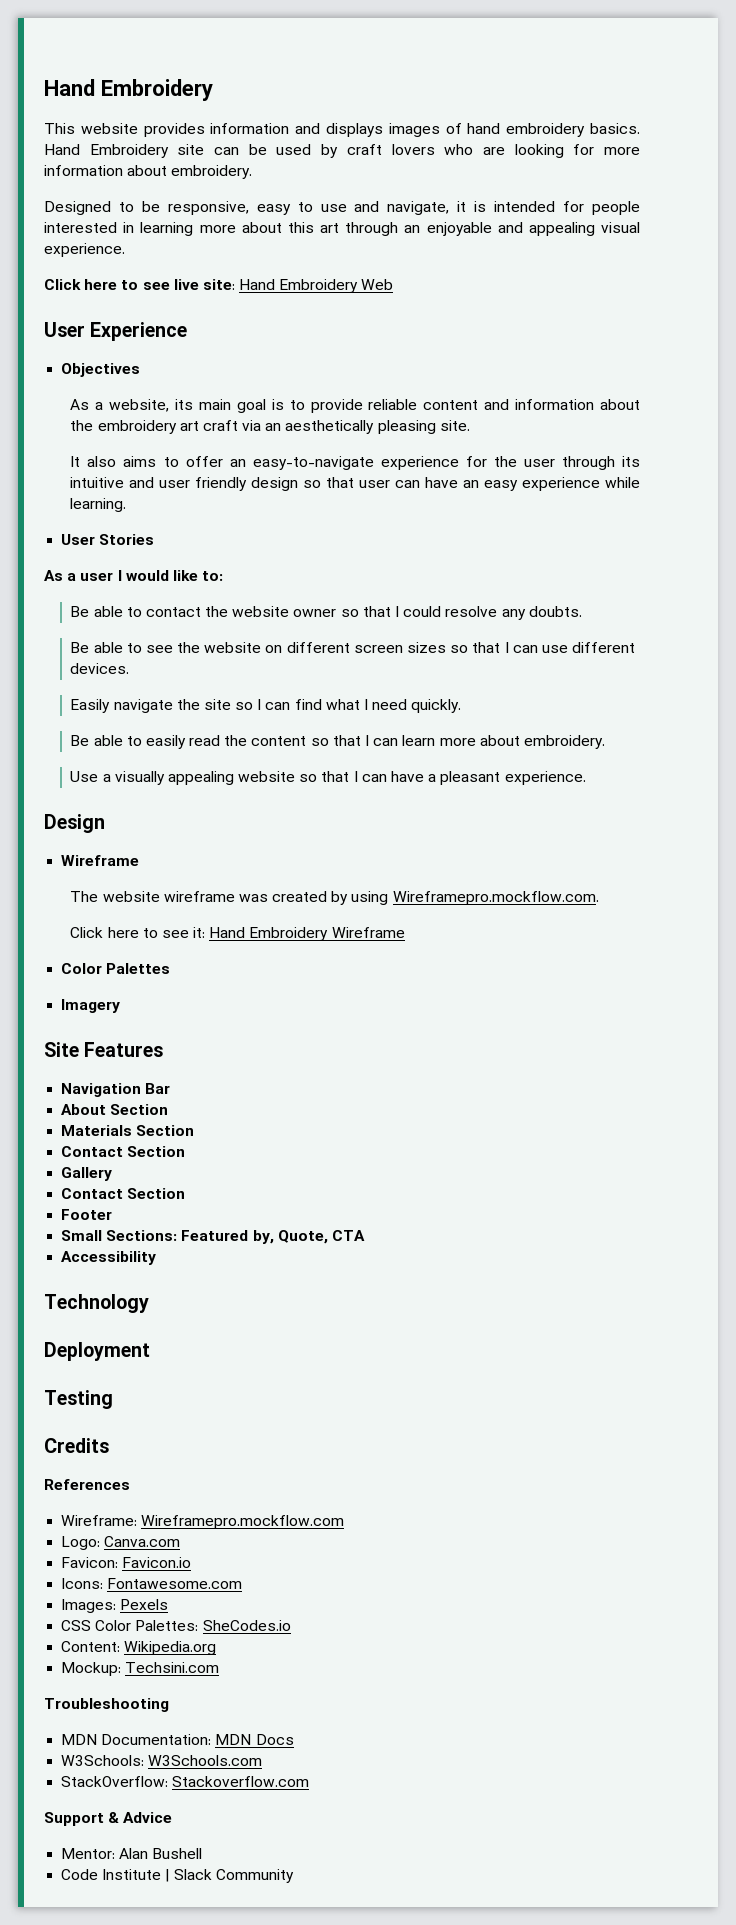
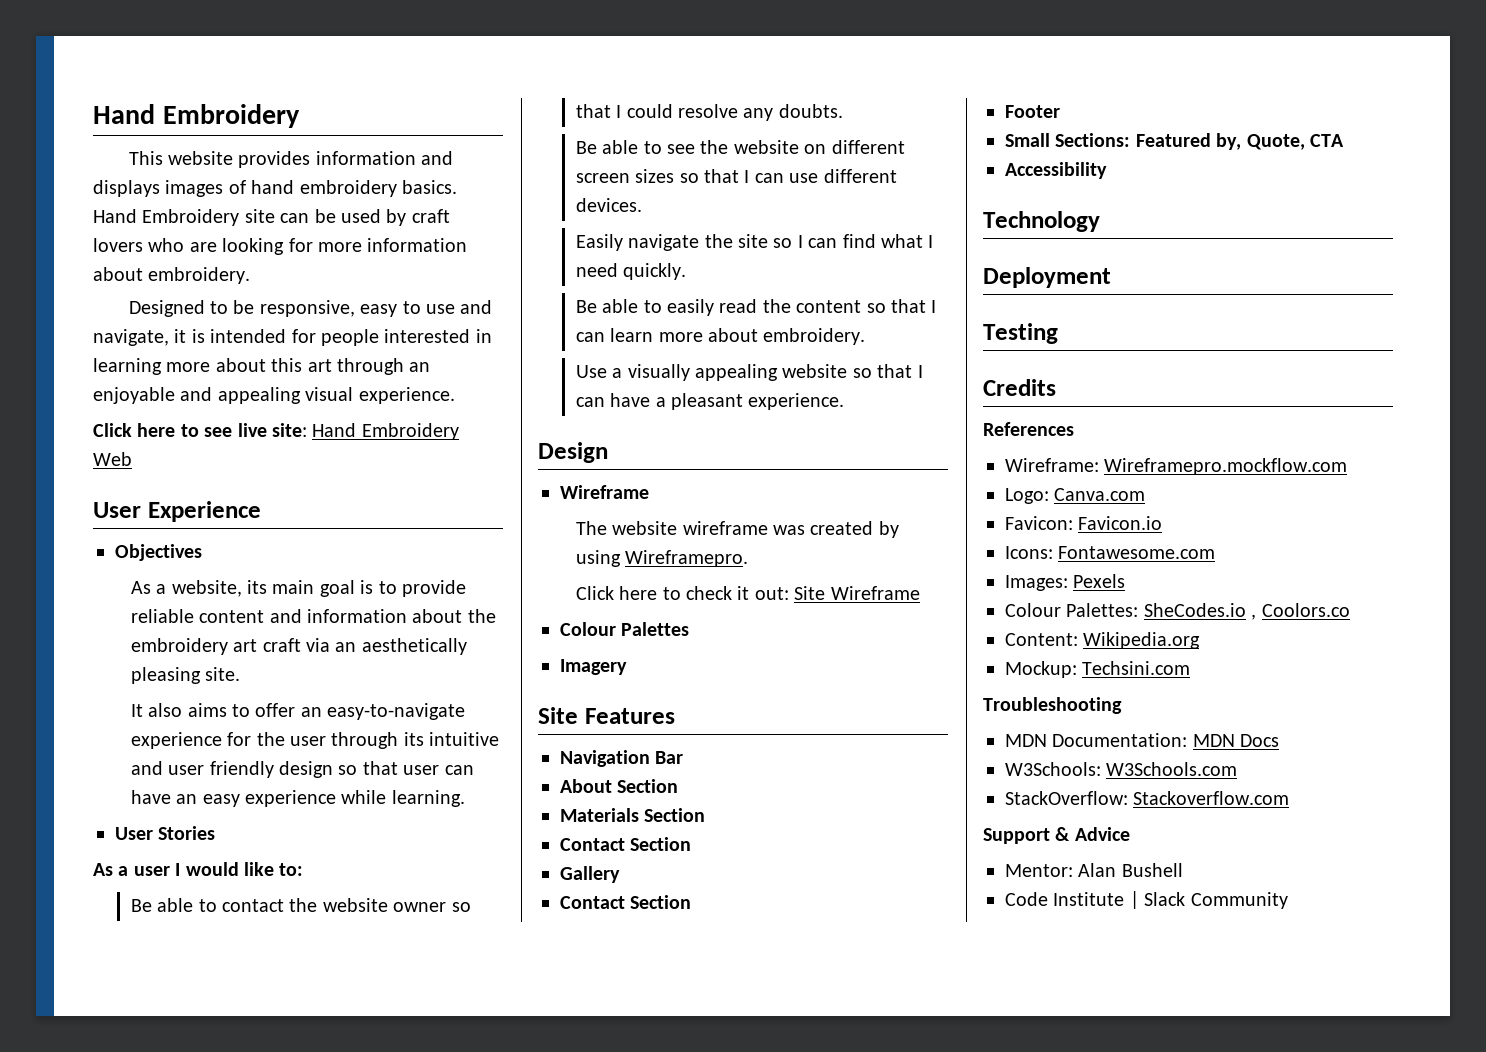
[392,891,599,905] [70,927,405,941] [61,963,103,974] Wireframepro.mockflow.com. // Click here to see it: Hand Embroidery Wireframe // Color -> [625,550,749,567] [575,586,920,600] [560,622,616,636] Wireframepro. // Click here to check it out: Site Wireframe // Colour
[61,1620,132,1631] CSS Color -> [1005,603,1061,617] Colour
(291, 1625) none -> [1251,603,1350,620] , Coolors.co

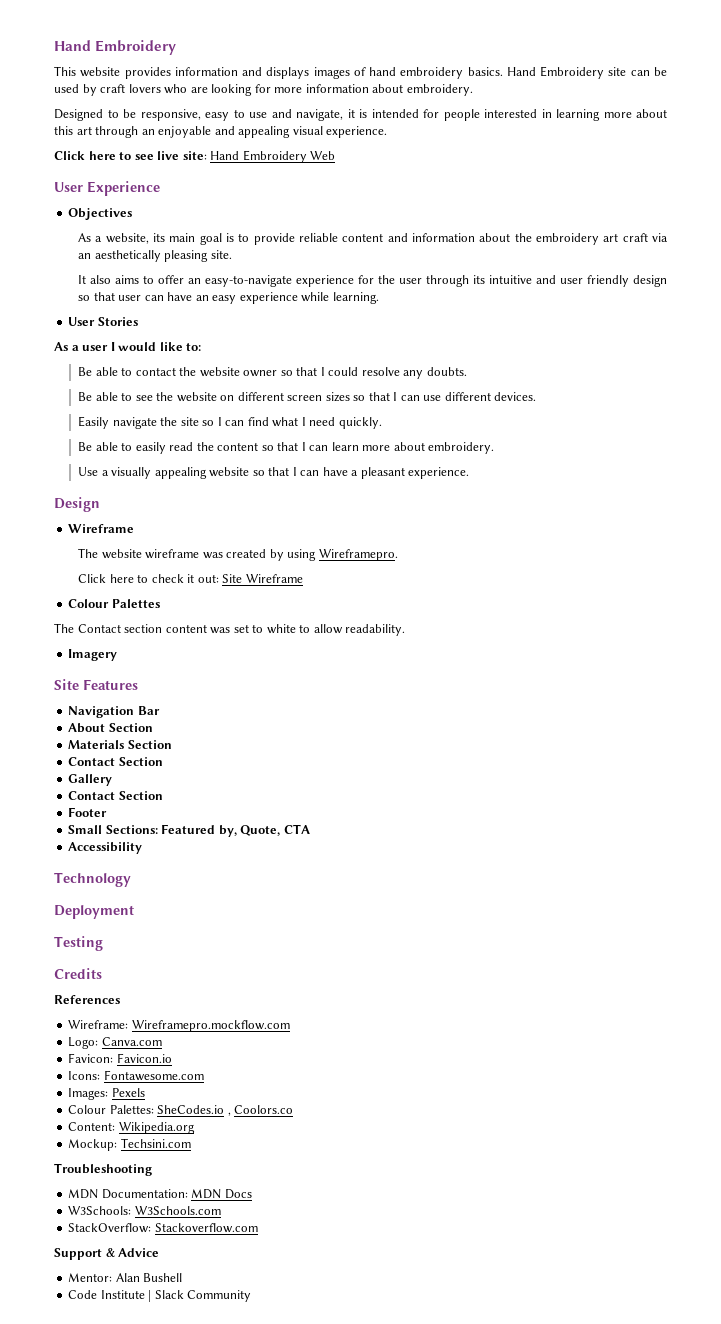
(690, 629) none -> [54,623,406,636] // The Contact section content was set to white to allow readability.

